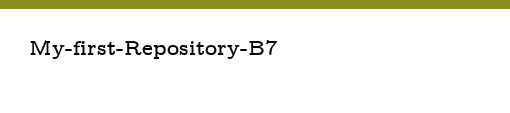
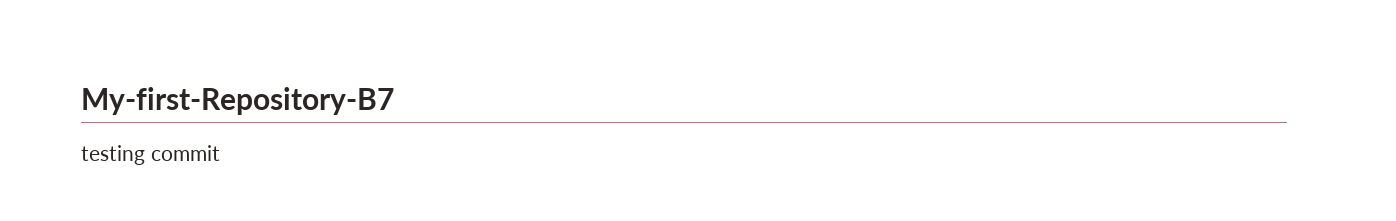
(277, 49) none -> [81,145,220,165] // testing commit

